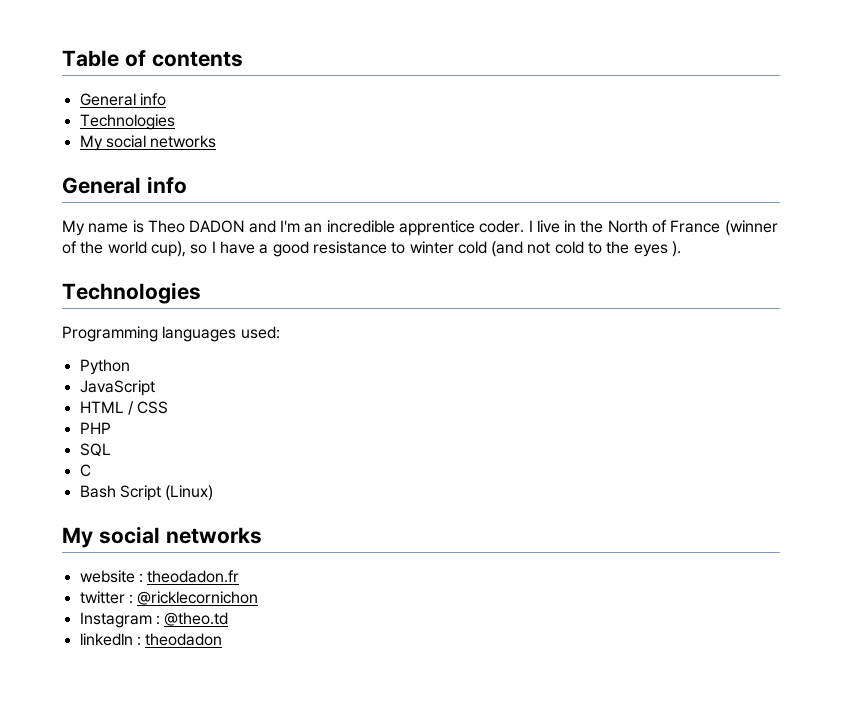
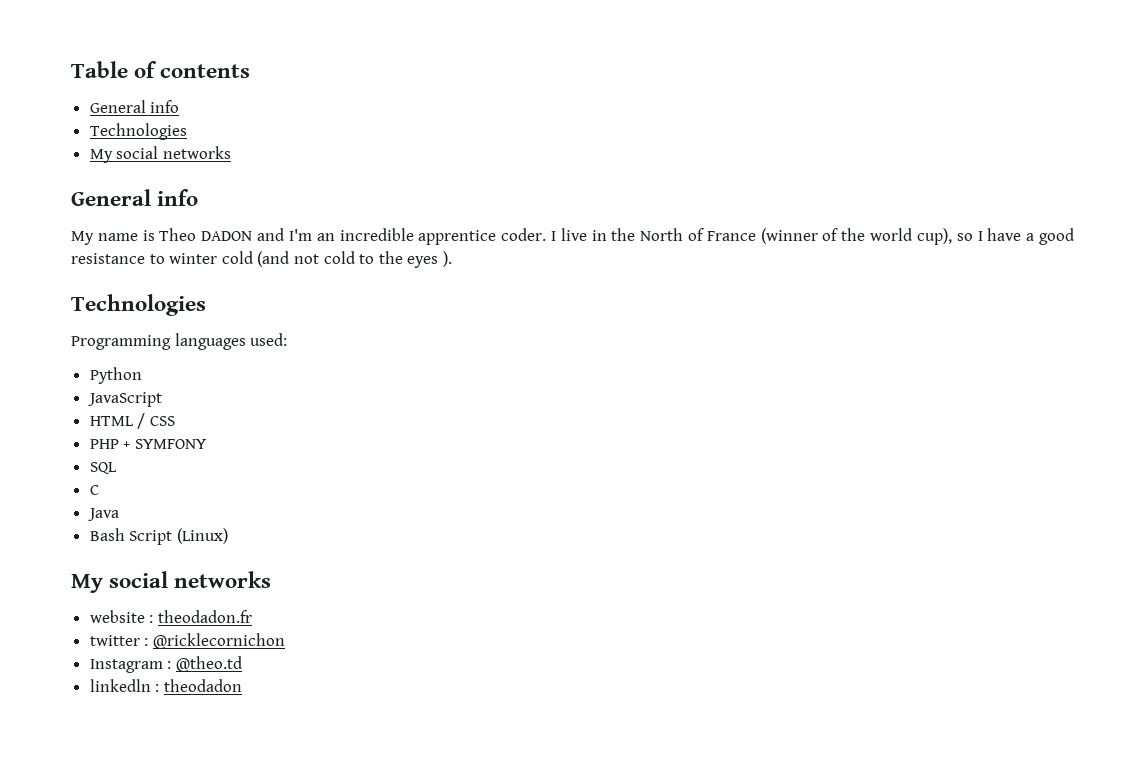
(111, 428) none -> [123,439,206,449] + SYMFONY
(91, 470) none -> [87,508,119,521] // Java

